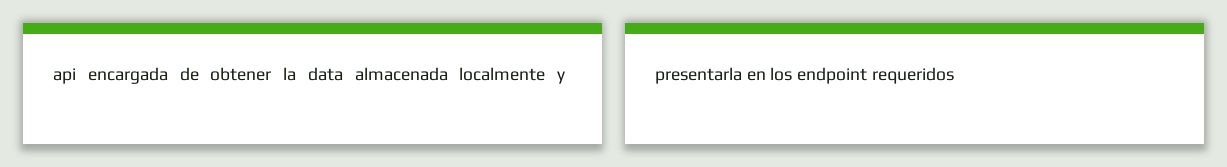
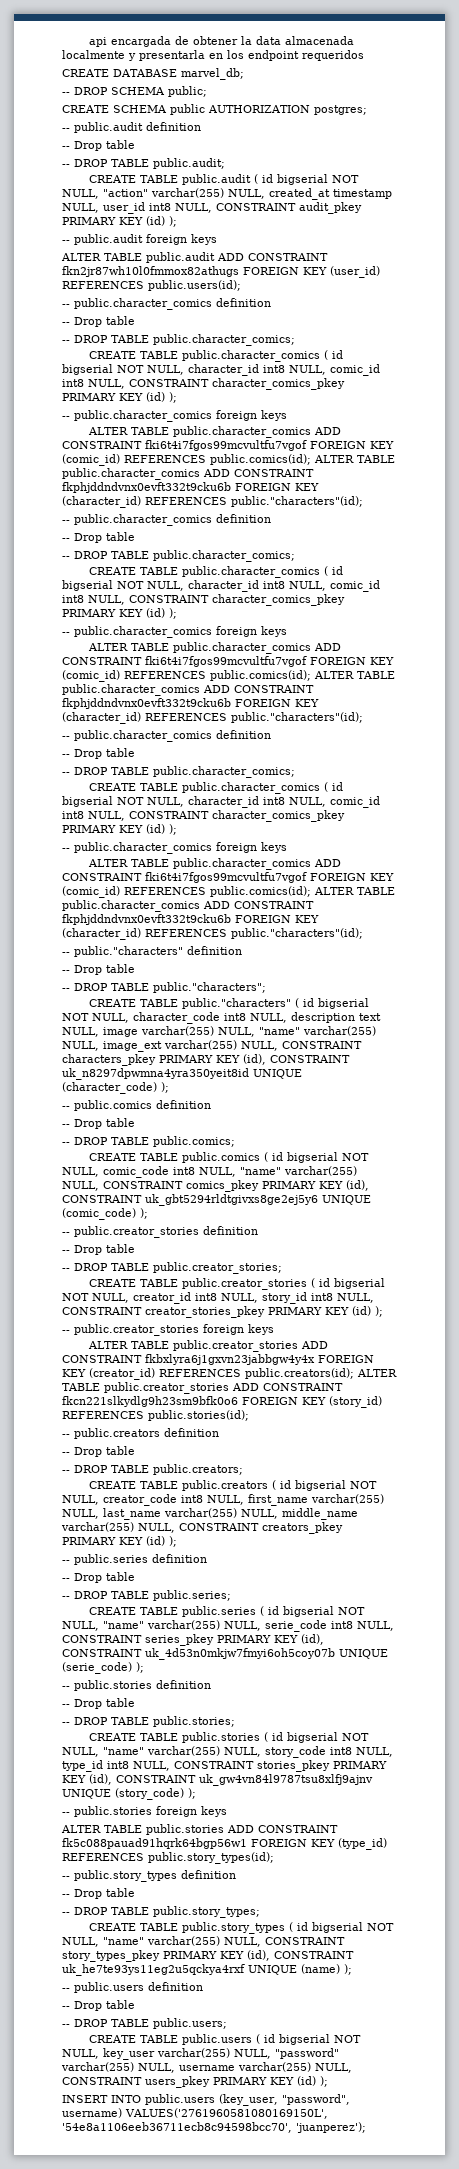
(954, 75) none -> [62,68,244,80] [62,86,207,97] [62,104,367,115] [62,122,201,133] [62,140,135,151] [62,158,225,169] [89,174,360,185] [62,188,392,200] [62,202,362,214] [62,216,177,227] [62,234,217,245] [61,252,328,263] [62,266,380,278] [62,280,241,291] [62,298,271,310] [62,316,135,327] [62,334,295,346] [89,350,344,362] [62,364,380,376] [62,378,345,390] [62,392,177,403] [62,410,287,422] [88,426,342,438] [62,440,394,451] [62,454,395,466] [62,468,314,480] [62,482,319,493] [62,496,363,508] [62,514,271,526] [62,532,135,543] [62,550,295,562] [89,566,344,578] [62,580,380,592] [62,594,345,606] [62,608,177,619] [62,626,287,638] [88,642,342,654] [62,656,394,667] [62,670,395,682] [62,684,314,696] [62,698,319,709] [62,712,363,724] [62,730,271,742] [62,748,135,759] [62,766,295,778] [89,782,344,794] [62,796,380,808] [62,810,345,822] [62,824,177,835] [62,842,287,854] [88,858,342,870] [62,872,394,883] [62,886,395,898] [62,900,314,912] [62,914,319,925] [62,928,363,940] [62,946,242,957] [62,964,135,975] [62,982,266,993] [89,998,370,1009] [62,1012,381,1024] [62,1026,376,1037] [62,1040,362,1052] [62,1054,350,1066] [62,1068,302,1080] [62,1082,169,1094] [62,1100,211,1111] [62,1118,135,1129] [62,1136,235,1147] [89,1152,370,1163] [62,1166,357,1178] [62,1180,369,1192] [62,1194,371,1206] [62,1208,148,1220] [62,1226,258,1238] [62,1244,135,1255] [62,1262,282,1274] [89,1278,386,1290] [62,1292,374,1304] [62,1306,383,1318] [62,1324,274,1336] [88,1340,329,1352] [62,1354,374,1365] [62,1368,397,1380] [62,1382,343,1394] [62,1396,382,1408] [62,1410,249,1421] [62,1428,219,1439] [62,1446,135,1457] [62,1464,243,1475] [89,1480,378,1491] [62,1494,384,1506] [62,1508,358,1520] [61,1522,343,1534] [62,1536,177,1547] [62,1554,207,1565] [62,1572,135,1583] [62,1590,231,1601] [89,1606,366,1617] [62,1620,394,1632] [62,1634,324,1646] [62,1648,388,1660] [62,1662,144,1674] [62,1680,211,1691] [62,1698,135,1709] [62,1716,235,1727] [89,1732,370,1743] [62,1746,393,1758] [62,1760,387,1772] [62,1774,373,1786] [62,1788,196,1800] [62,1806,227,1817] [61,1824,338,1835] [62,1838,387,1850] [62,1852,274,1864] [62,1870,236,1882] [62,1888,135,1899] [62,1906,260,1918] [89,1922,395,1934] [62,1936,345,1947] [62,1950,354,1962] [62,1964,352,1976] [62,1982,203,1993] [62,2000,135,2011] [62,2018,227,2029] [89,2034,362,2045] [62,2048,339,2060] [61,2062,352,2073] [62,2076,328,2088] [62,2094,350,2106] [62,2108,328,2119] [62,2122,366,2133] // CREATE DATABASE marvel_db; // -- DROP SCHEMA public; // CREATE SCHEMA public AUTHORIZATION postgres; // -- public.audit definition // -- Drop table // -- DROP TABLE public.audit; // CREATE TABLE public.audit ( id bigserial NOT NULL, "action" varchar(255) NULL, created_at timestamp NULL, user_id int8 NULL, CONSTRAINT audit_pkey PRIMARY KEY (id) ); // -- public.audit foreign keys // ALTER TABLE public.audit ADD CONSTRAINT fkn2jr87wh10l0fmmox82athugs FOREIGN KEY (user_id) REFERENCES public.users(id); // -- public.character_comics definition // -- Drop table // -- DROP TABLE public.character_comics; // CREATE TABLE public.character_comics ( id bigserial NOT NULL, character_id int8 NULL, comic_id int8 NULL, CONSTRAINT character_comics_pkey PRIMARY KEY (id) ); // -- public.character_comics foreign keys // ALTER TABLE public.character_comics ADD CONSTRAINT fki6t4i7fgos99mcvultfu7vgof FOREIGN KEY (comic_id) REFERENCES public.comics(id); ALTER TABLE public.character_comics ADD CONSTRAINT fkphjddndvnx0evft332t9cku6b FOREIGN KEY (character_id) REFERENCES public."characters"(id); // -- public.character_comics definition // -- Drop table // -- DROP TABLE public.character_comics; // CREATE TABLE public.character_comics ( id bigserial NOT NULL, character_id int8 NULL, comic_id int8 NULL, CONSTRAINT character_comics_pkey PRIMARY KEY (id) ); // -- public.character_comics foreign keys // ALTER TABLE public.character_comics ADD CONSTRAINT fki6t4i7fgos99mcvultfu7vgof FOREIGN KEY (comic_id) REFERENCES public.comics(id); ALTER TABLE public.character_comics ADD CONSTRAINT fkphjddndvnx0evft332t9cku6b FOREIGN KEY (character_id) REFERENCES public."characters"(id); // -- public.character_comics definition // -- Drop table // -- DROP TABLE public.character_comics; // CREATE TABLE public.character_comics ( id bigserial NOT NULL, character_id int8 NULL, comic_id int8 NULL, CONSTRAINT character_comics_pkey PRIMARY KEY (id) ); // -- public.character_comics foreign keys // ALTER TABLE public.character_comics ADD CONSTRAINT fki6t4i7fgos99mcvultfu7vgof FOREIGN KEY (comic_id) REFERENCES public.comics(id); ALTER TABLE public.character_comics ADD CONSTRAINT fkphjddndvnx0evft332t9cku6b FOREIGN KEY (character_id) REFERENCES public."characters"(id); // -- public."characters" definition // -- Drop table // -- DROP TABLE public."characters"; // CREATE TABLE public."characters" ( id bigserial NOT NULL, character_code int8 NULL, description text NULL, image varchar(255) NULL, "name" varchar(255) NULL, image_ext varchar(255) NULL, CONSTRAINT characters_pkey PRIMARY KEY (id), CONSTRAINT uk_n8297dpwmna4yra350yeit8id UNIQUE (character_code) ); // -- public.comics definition // -- Drop table // -- DROP TABLE public.comics; // CREATE TABLE public.comics ( id bigserial NOT NULL, comic_code int8 NULL, "name" varchar(255) NULL, CONSTRAINT comics_pkey PRIMARY KEY (id), CONSTRAINT uk_gbt5294rldtgivxs8ge2ej5y6 UNIQUE (comic_code) ); // -- public.creator_stories definition // -- Drop table // -- DROP TABLE public.creator_stories; // CREATE TABLE public.creator_stories ( id bigserial NOT NULL, creator_id int8 NULL, story_id int8 NULL, CONSTRAINT creator_stories_pkey PRIMARY KEY (id) ); // -- public.creator_stories foreign keys // ALTER TABLE public.creator_stories ADD CONSTRAINT fkbxlyra6j1gxvn23jabbgw4y4x FOREIGN KEY (creator_id) REFERENCES public.creators(id); ALTER TABLE public.creator_stories ADD CONSTRAINT fkcn221slkydlg9h23sm9bfk0o6 FOREIGN KEY (story_id) REFERENCES public.stories(id); // -- public.creators definition // -- Drop table // -- DROP TABLE public.creators; // CREATE TABLE public.creators ( id bigserial NOT NULL, creator_code int8 NULL, first_name varchar(255) NULL, last_name varchar(255) NULL, middle_name varchar(255) NULL, CONSTRAINT creators_pkey PRIMARY KEY (id) ); // -- public.series definition // -- Drop table // -- DROP TABLE public.series; // CREATE TABLE public.series ( id bigserial NOT NULL, "name" varchar(255) NULL, serie_code int8 NULL, CONSTRAINT series_pkey PRIMARY KEY (id), CONSTRAINT uk_4d53n0mkjw7fmyi6oh5coy07b UNIQUE (serie_code) ); // -- public.stories definition // -- Drop table // -- DROP TABLE public.stories; // CREATE TABLE public.stories ( id bigserial NOT NULL, "name" varchar(255) NULL, story_code int8 NULL, type_id int8 NULL, CONSTRAINT stories_pkey PRIMARY KEY (id), CONSTRAINT uk_gw4vn84l9787tsu8xlfj9ajnv UNIQUE (story_code) ); // -- public.stories foreign keys // ALTER TABLE public.stories ADD CONSTRAINT fk5c088pauad91hqrk64bgp56w1 FOREIGN KEY (type_id) REFERENCES public.story_types(id); // -- public.story_types definition // -- Drop table // -- DROP TABLE public.story_types; // CREATE TABLE public.story_types ( id bigserial NOT NULL, "name" varchar(255) NULL, CONSTRAINT story_types_pkey PRIMARY KEY (id), CONSTRAINT uk_he7te93ys11eg2u5qckya4rxf UNIQUE (name) ); // -- public.users definition // -- Drop table // -- DROP TABLE public.users; // CREATE TABLE public.users ( id bigserial NOT NULL, key_user varchar(255) NULL, "password" varchar(255) NULL, username varchar(255) NULL, CONSTRAINT users_pkey PRIMARY KEY (id) ); // INSERT INTO public.users (key_user, "password", username) VALUES('2761960581080169150L', '54e8a1106eeb36711ecb8c94598bcc70', 'juanperez');

